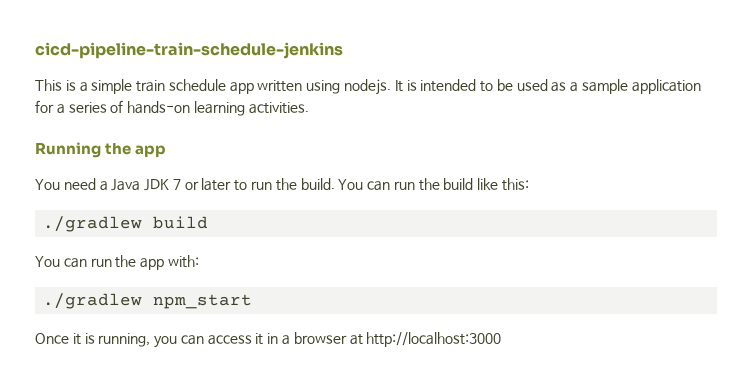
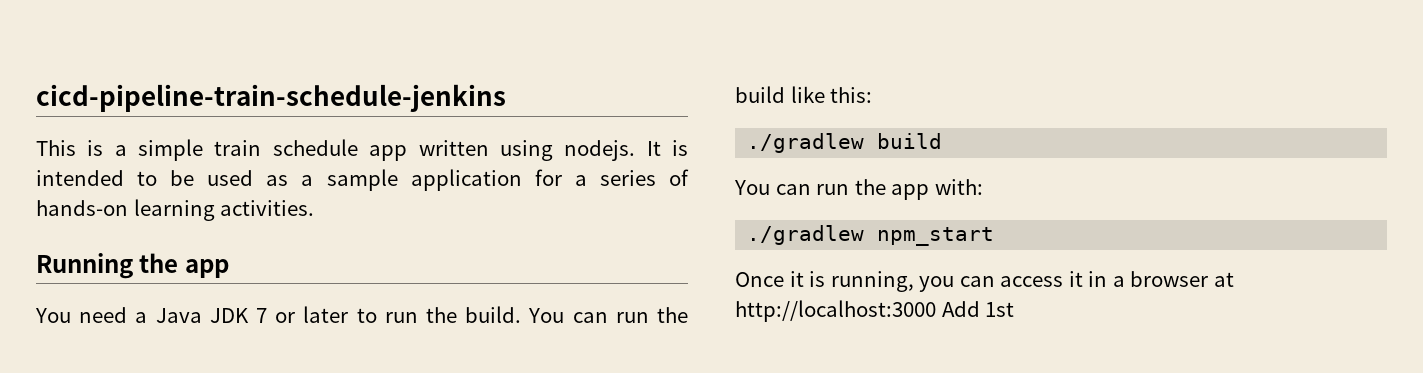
(502, 339) none -> [941,301,1015,317] Add 1st

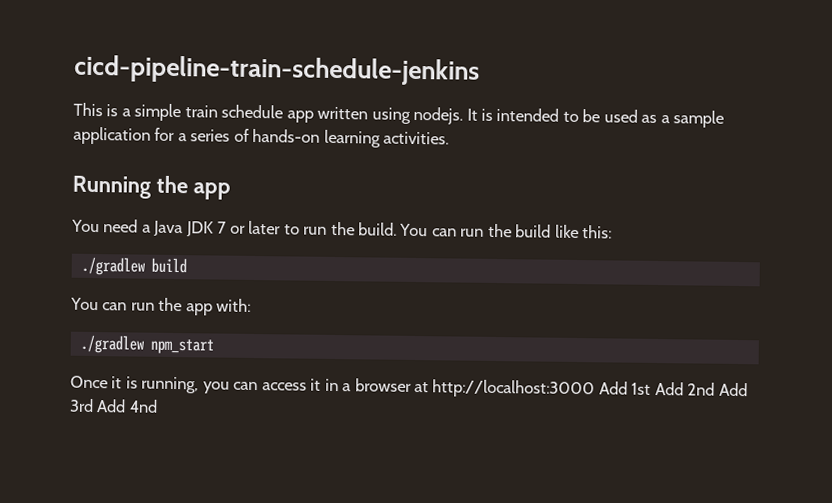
(1015, 309) none -> [654,381,748,397] [69,398,158,413] Add 2nd Add 3rd Add 4nd

